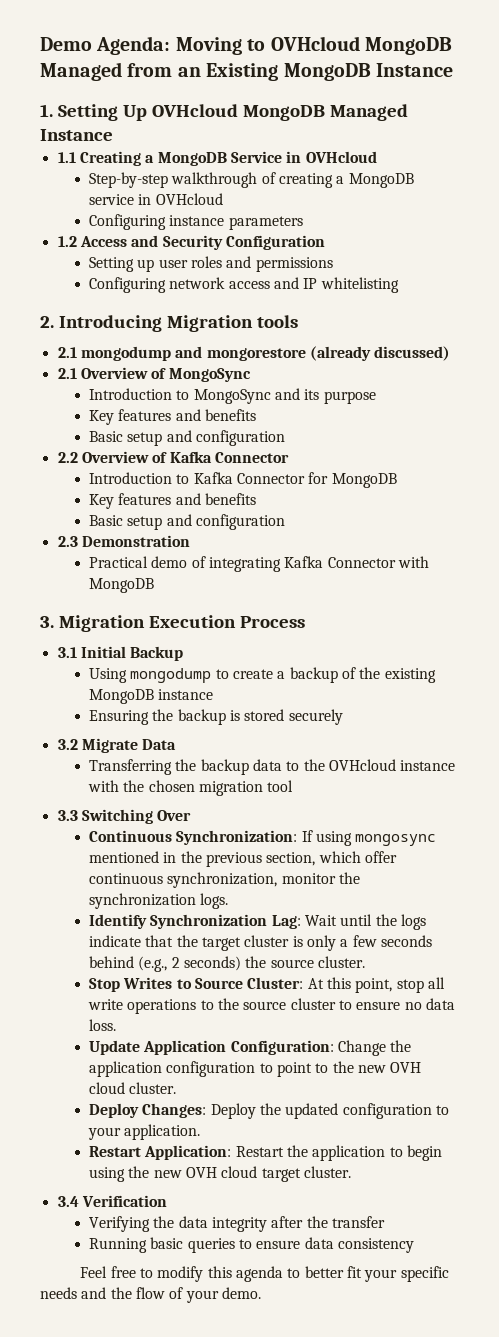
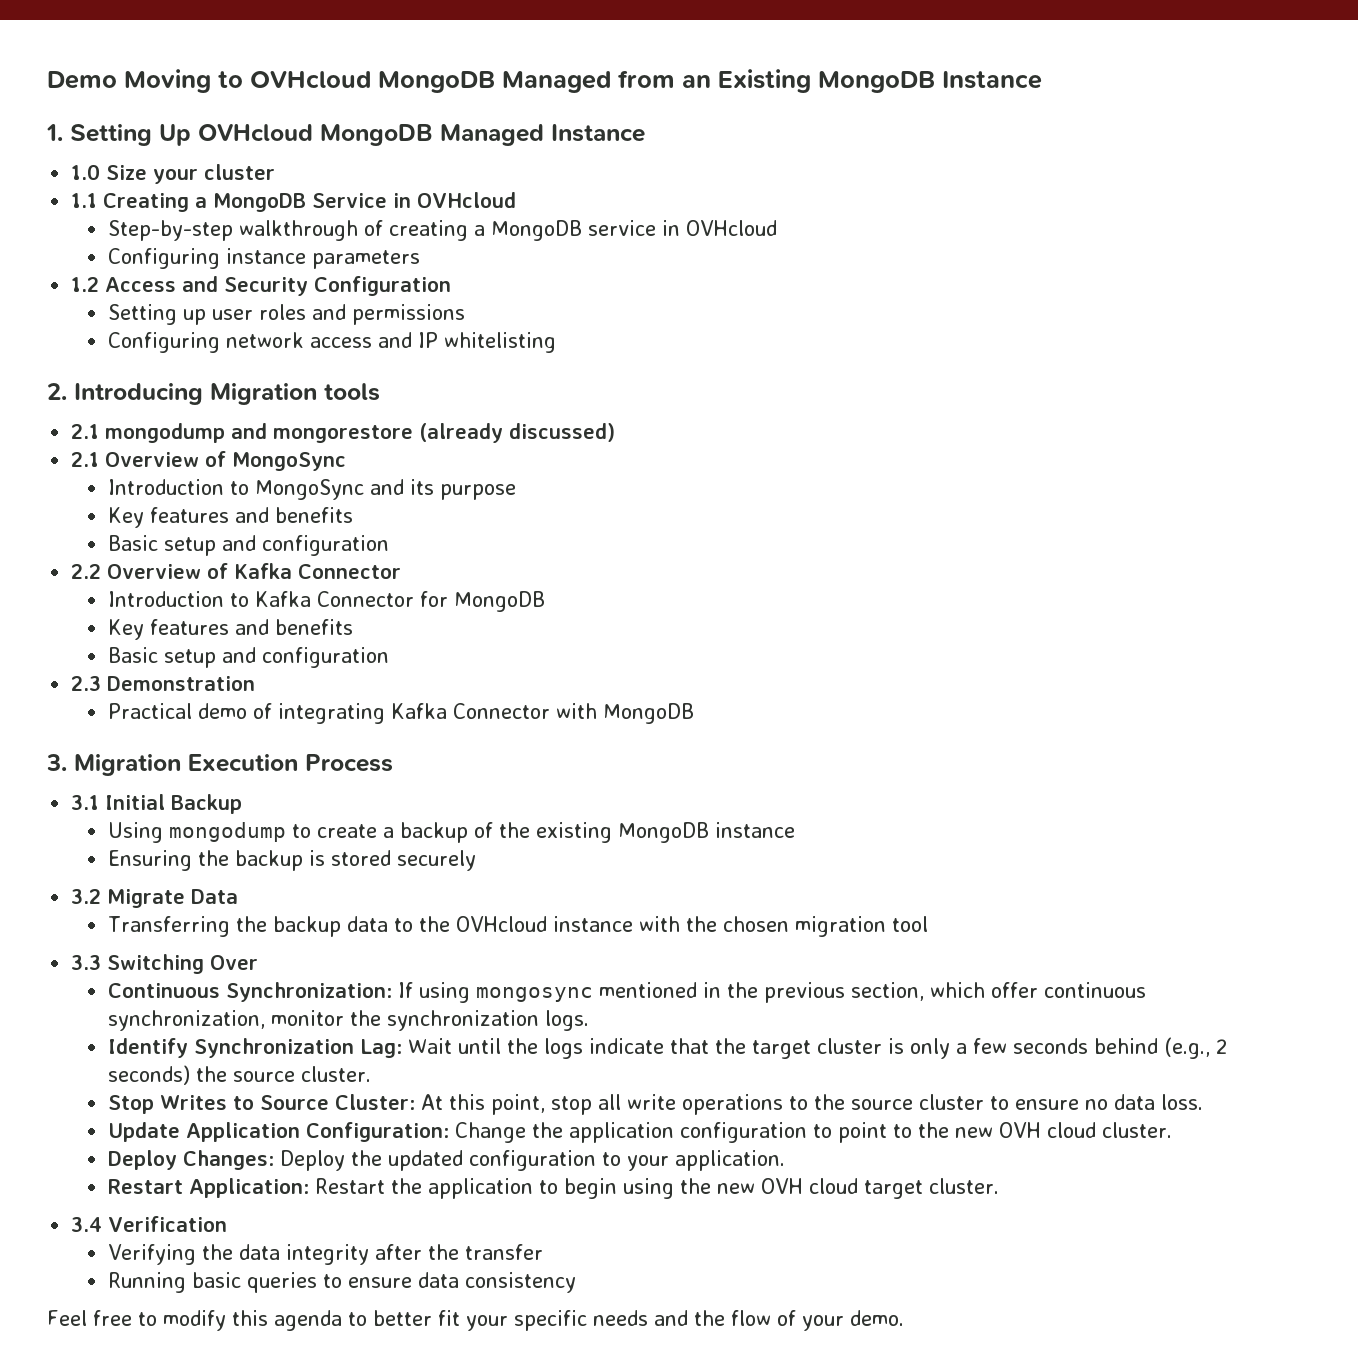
[96,36,171,55] Agenda: -> (117, 80) none
(113, 135) none -> [71,164,276,184] // 1.0 Size your cluster

